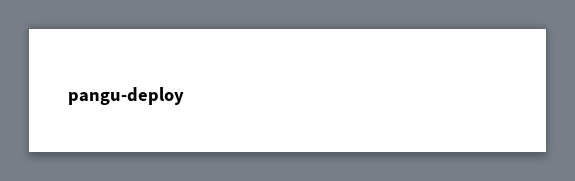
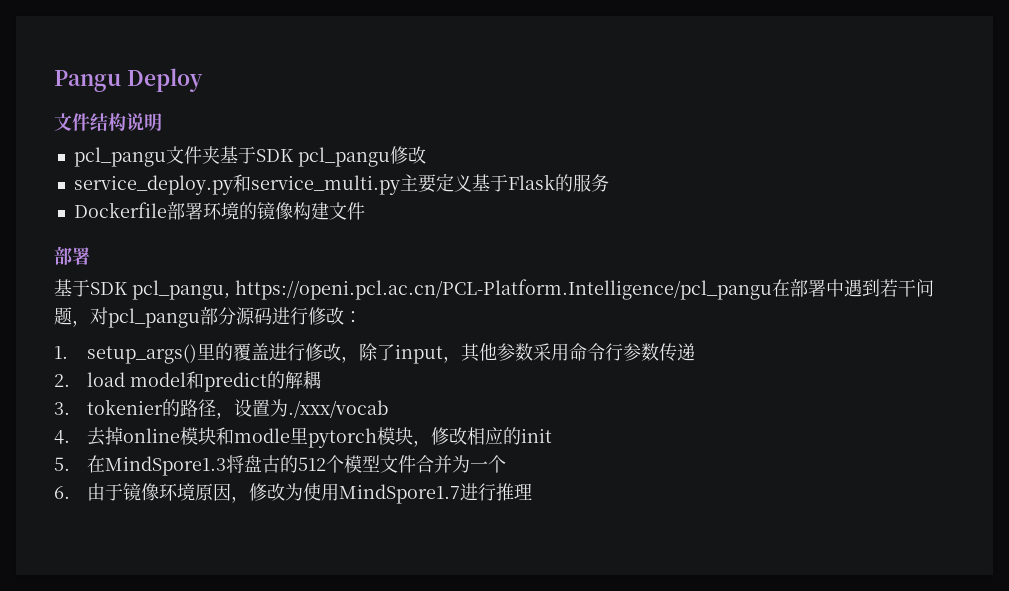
[68,87,184,105] pangu-deploy -> [54,68,203,92] [54,113,162,132] [73,146,426,167] [73,173,609,195] [73,202,365,220] [54,246,90,265] [54,279,934,300] [54,307,362,328] [54,343,695,364] [54,370,321,392] [54,399,388,419] [54,427,552,448] [54,455,506,476] [54,483,532,504] Pangu Deploy // 文件结构说明 // pcl_pangu文件夹基于SDK pcl_pangu修改 // service_deploy.py和service_multi.py主要定义基于Flask的服务 // Dockerfile部署环境的镜像构建文件 // 部署 // 基于SDK pcl_pangu, https://openi.pcl.ac.cn/PCL-Platform.Intelligence/pcl_pangu在部署中遇到若干问题，对pcl_pangu部分源码进行修改： // 1. setup_args()里的覆盖进行修改，除了input，其他参数采用命令行参数传递 // 2. load model和predict的解耦 // 3. tokenier的路径，设置为./xxx/vocab // 4.去掉online模块和modle里pytorch模块，修改相应的init // 5.在MindSpore1.3将盘古的512个模型文件合并为一个 // 6.由于镜像环境原因，修改为使用MindSpore1.7进行推理

